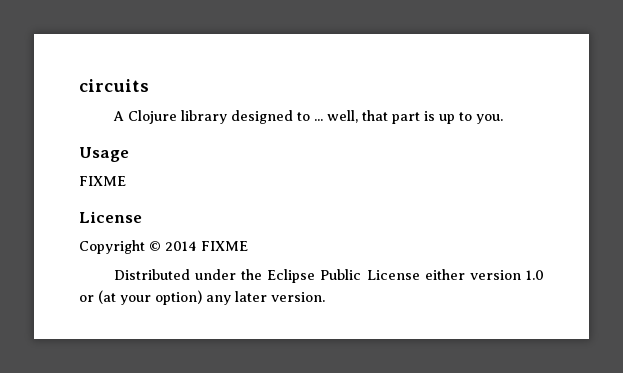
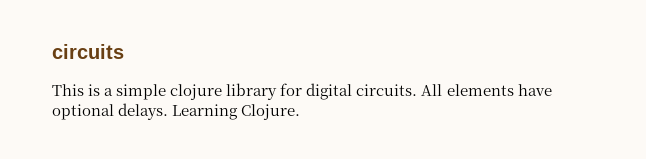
[112,110,503,124] [79,147,129,162] [79,176,126,186] [79,211,142,223] [79,240,248,254] [113,269,544,283] [79,290,325,305] A Clojure library designed to ... well, that part is up to you. // Usage // FIXME // License // Copyright © 2014 FIXME // Distributed under the Eclipse Public License either version 1.0 or (at your option) any later version. -> [52,83,552,100] [52,103,301,120] This is a simple clojure library for digital circuits. All elements have optional delays. Learning Clojure.

